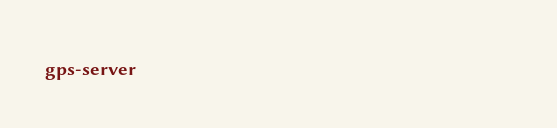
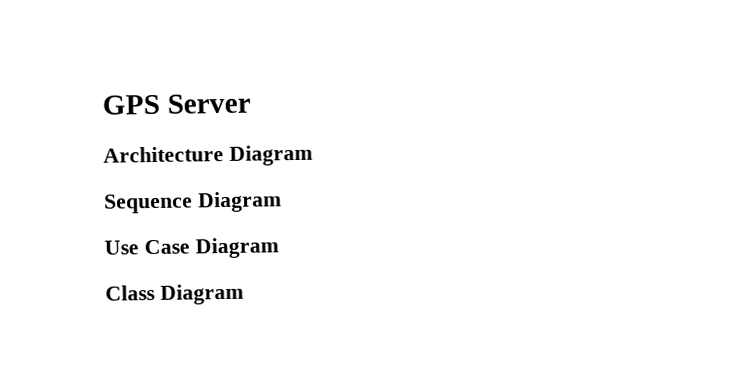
[45,67,136,80] gps-server -> [102,93,251,115] [103,144,313,166] [104,191,282,214] [104,237,279,259] [105,283,244,305] GPS Server // Architecture Diagram // Sequence Diagram // Use Case Diagram // Class Diagram

